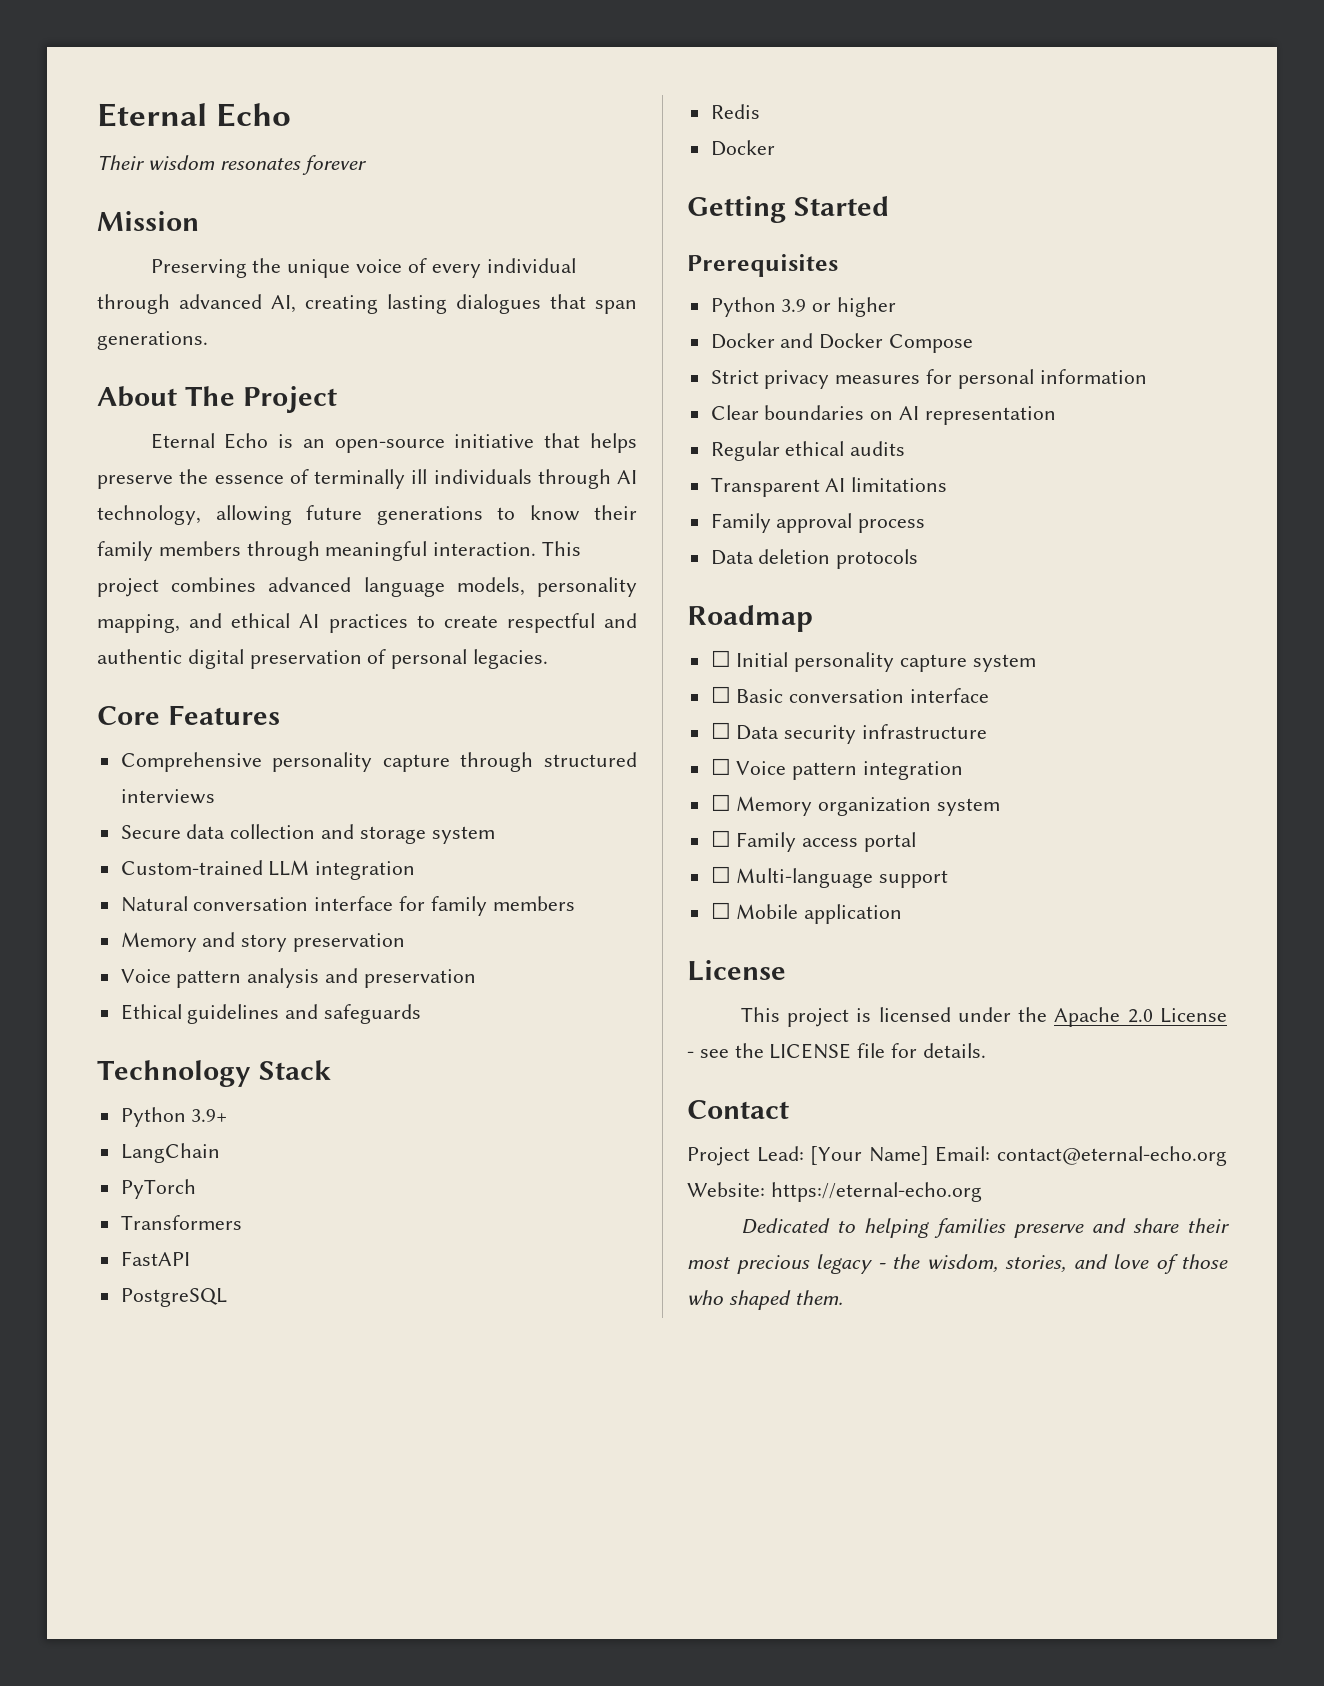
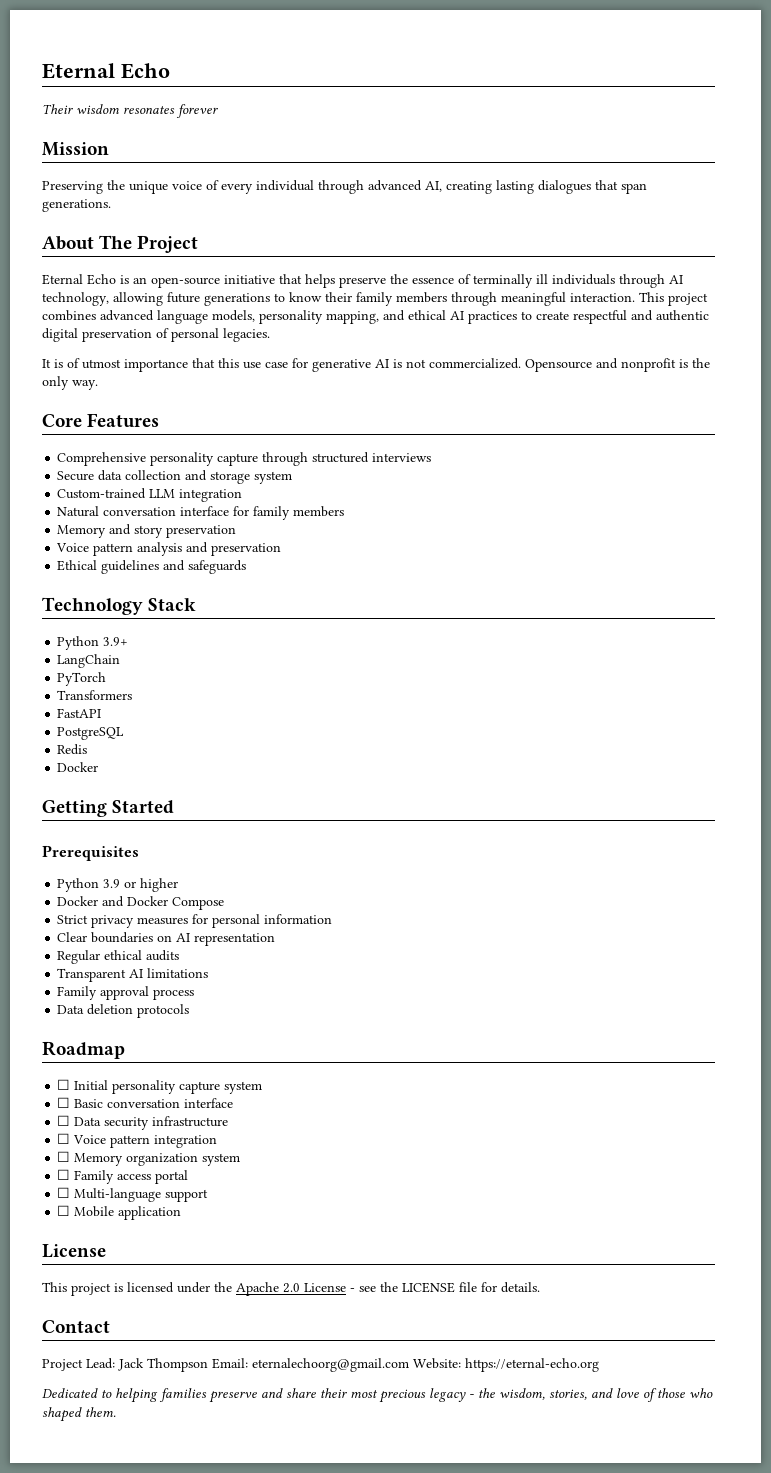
(549, 659) none -> [42,358,710,372] [42,376,98,390] // It is of utmost importance that this use case for generative AI is not commercialized. Opensource and nonprofit is the only way.
[810,1146,1227,1166] [Your Name] Email: contact@eternal-echo.org -> [118,1358,409,1372] Jack Thompson Email: eternalechoorg@gmail.com

